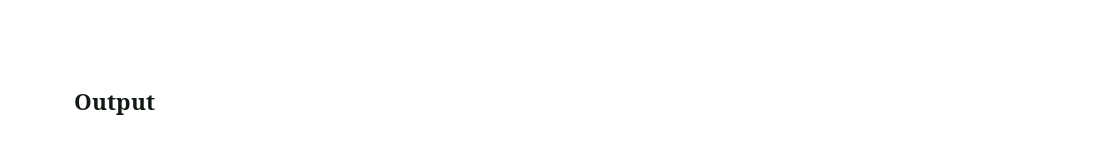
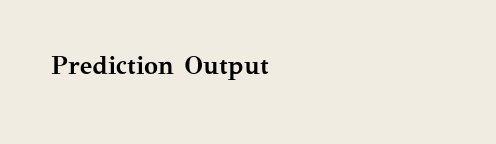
(74, 104) none -> [51,56,174,75] Prediction

